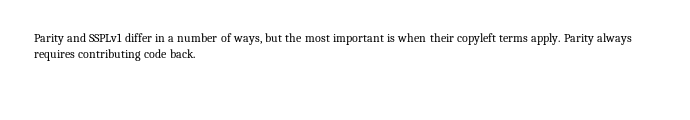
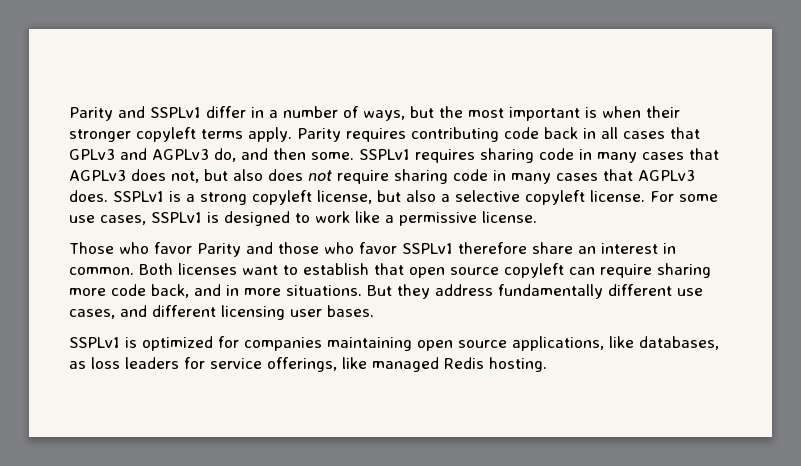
(454, 37) none -> [69,129,131,142] stronger
[596,33,632,45] always -> (341, 135) none
[169,49,195,58] back. -> [544,127,700,139] [69,148,719,163] [69,169,695,184] [69,190,718,205] [69,211,537,226] [69,242,676,257] [69,263,711,278] [69,284,703,299] [69,305,374,320] [69,336,719,351] [69,357,547,372] back in all cases that GPLv3 and AGPLv3 do, and then some. SSPLv1 requires sharing code in many cases that AGPLv3 does not, but also does not require sharing code in many cases that AGPLv3 does. SSPLv1 is a strong copyleft license, but also a selective copyleft license. For some use cases, SSPLv1 is designed to work like a permissive license. // Those who favor Parity and those who favor SSPLv1 therefore share an interest in common. Both licenses want to establish that open source copyleft can require sharing more code back, and in more situations. But they address fundamentally different use cases, and different licensing user bases. // SSPLv1 is optimized for companies maintaining open source applications, like databases, as loss leaders for service offerings, like managed Redis hosting.

